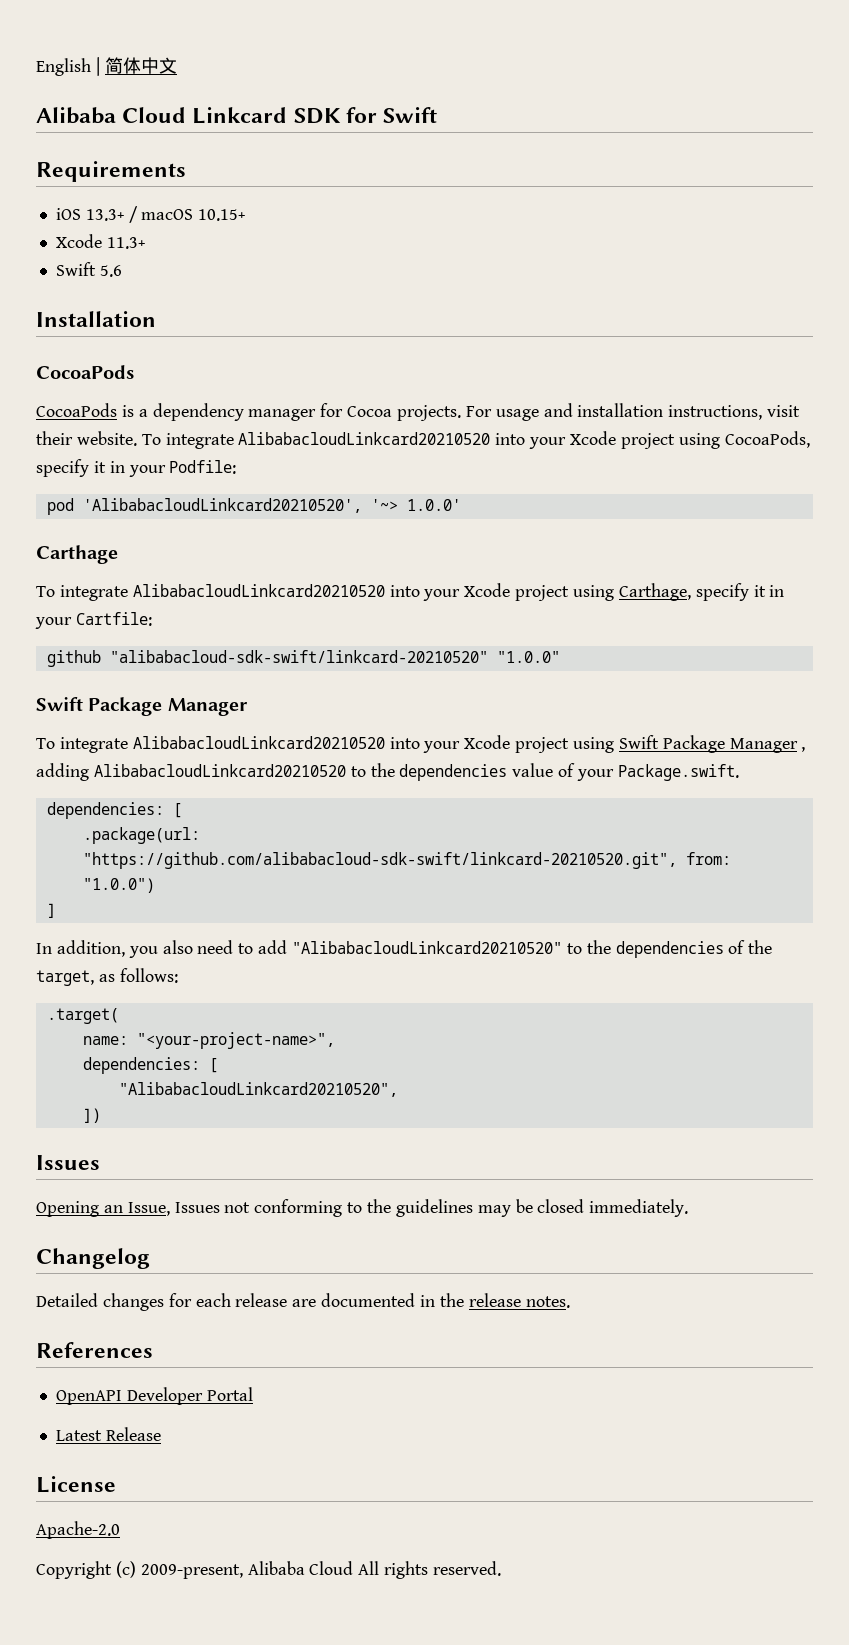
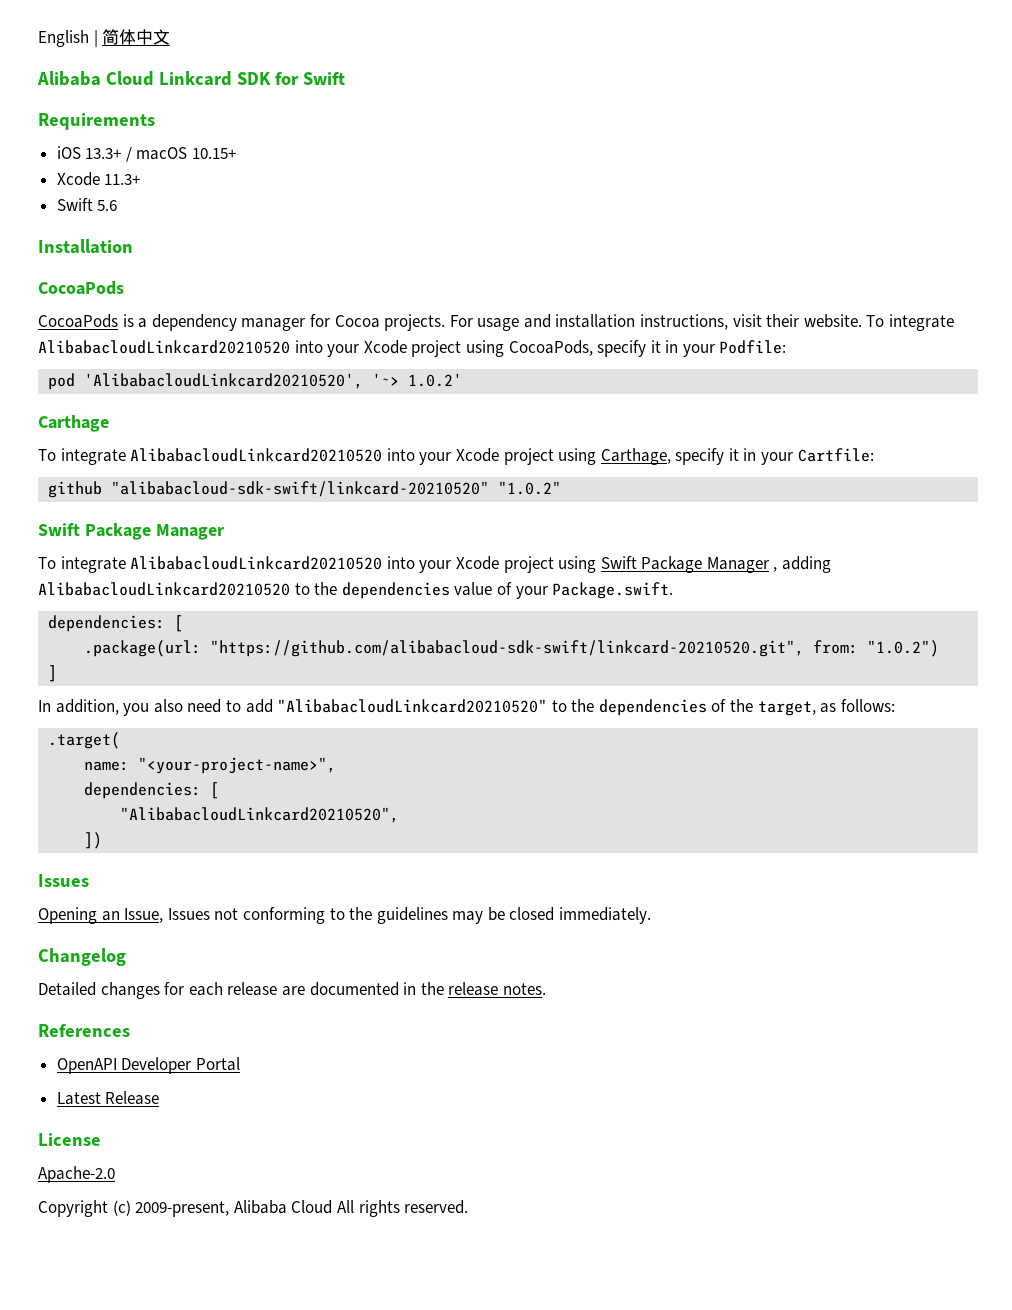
[406,499,461,511] 1.0.0' -> [408,373,463,387] 1.0.2'
[496,651,560,663] "1.0.0" -> [498,481,562,495] "1.0.2"
[82,878,155,893] "1.0.0") -> [867,640,940,657] "1.0.2")

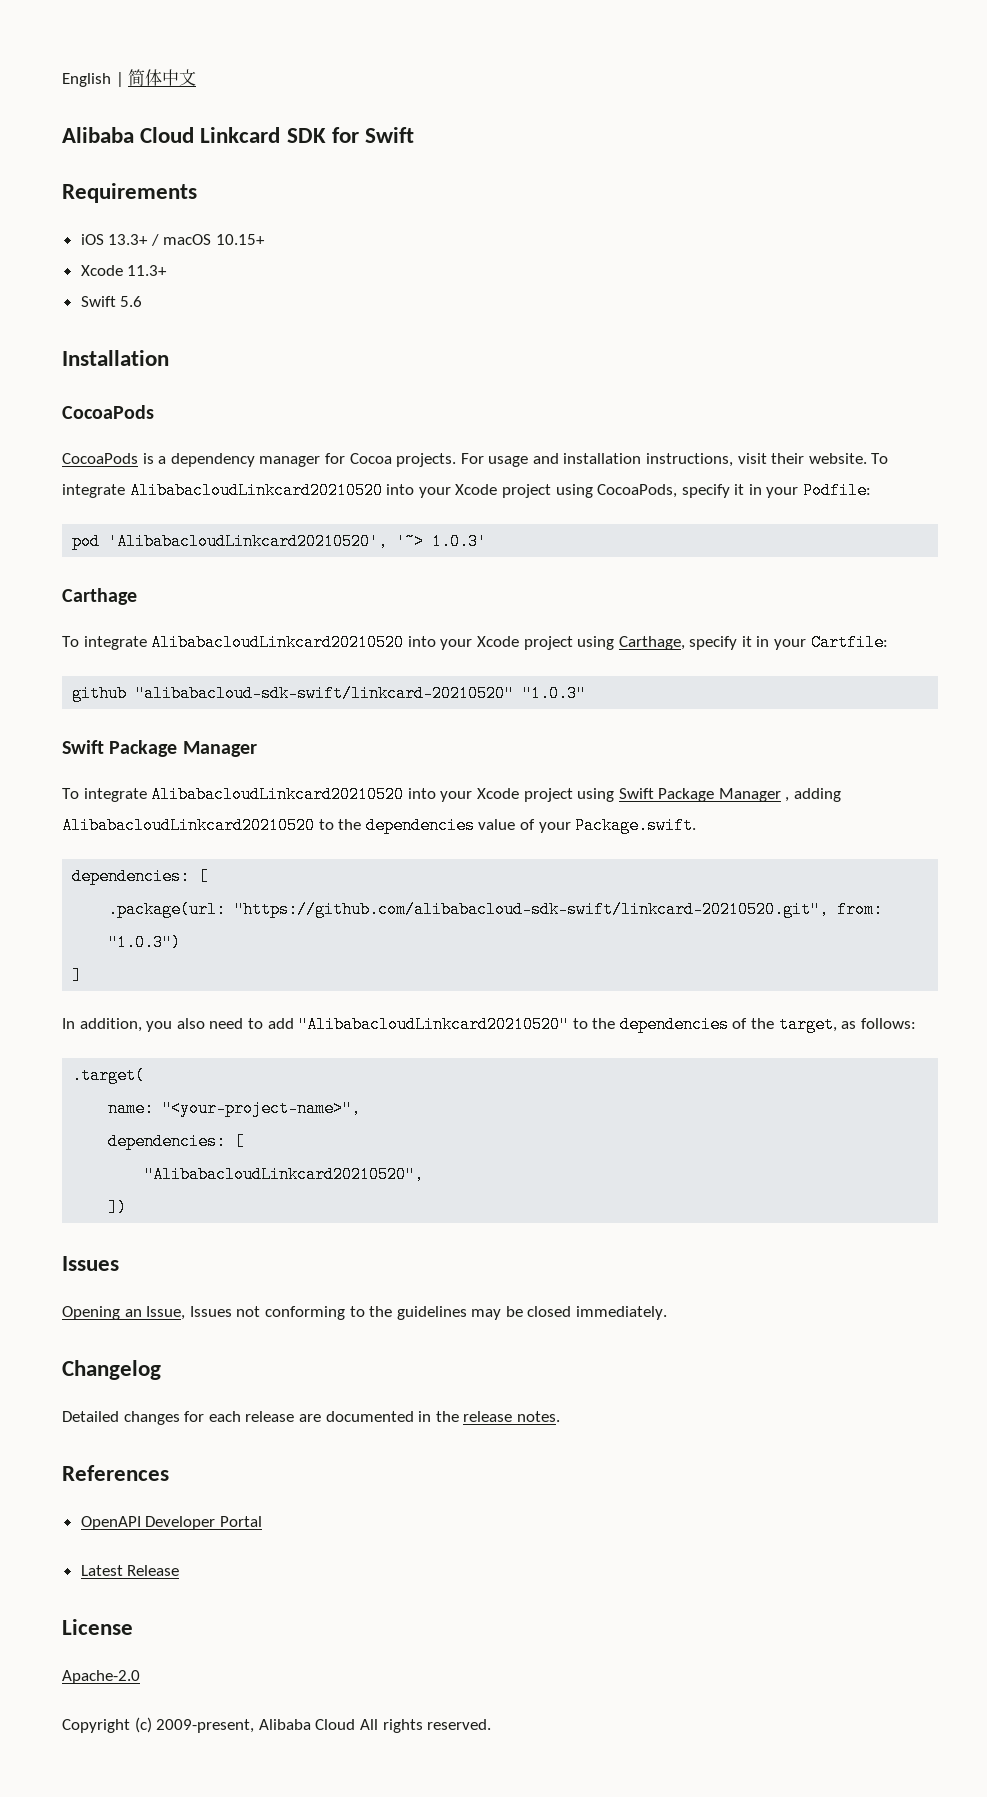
[408,373,463,387] 1.0.2' -> [432,533,488,550] 1.0.3'
[498,481,562,495] "1.0.2" -> [522,685,587,702] "1.0.3"
[867,640,940,657] "1.0.2") -> [108,934,182,951] "1.0.3")

